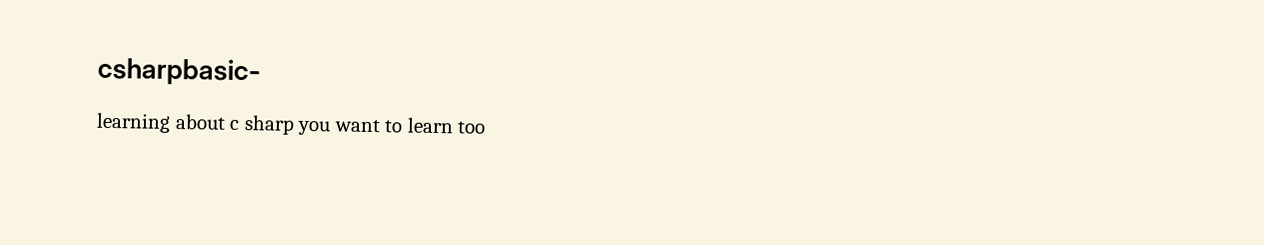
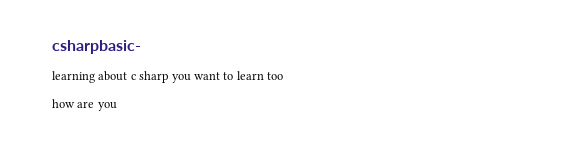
(486, 127) none -> [52,99,117,111] // how are you

